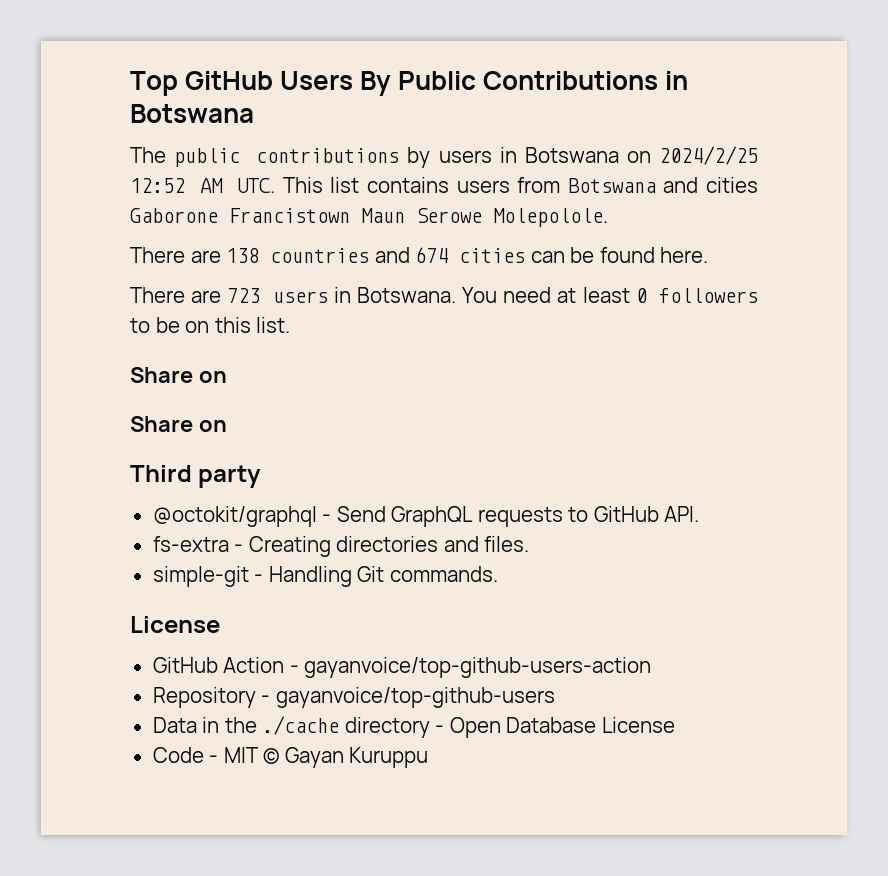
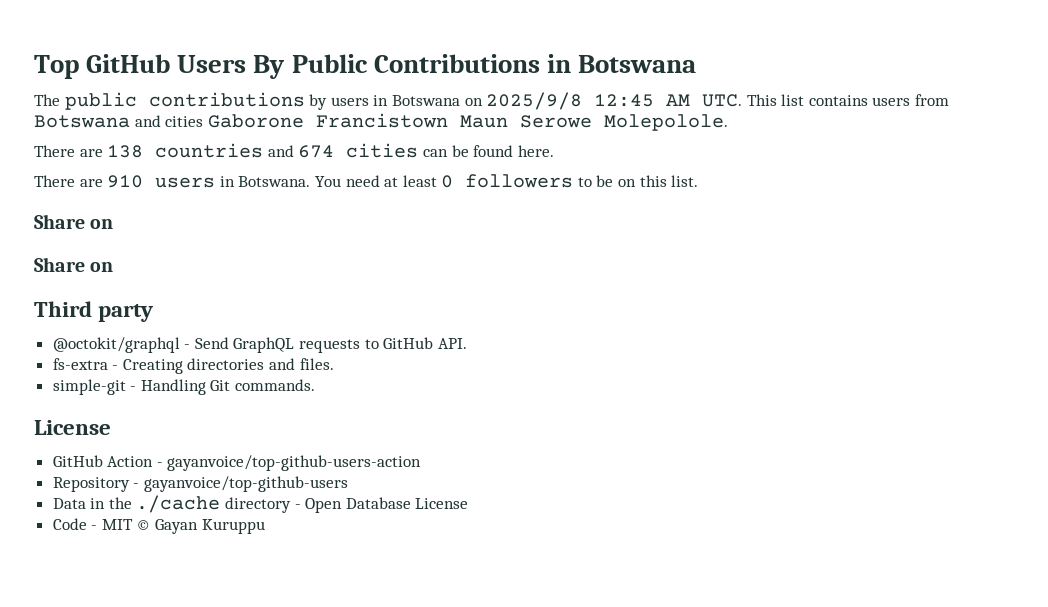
[658,146,758,165] [130,178,185,193] 2024/2/25 12:52 -> [486,92,655,110] 2025/9/8 12:45
[227,288,261,303] 723 -> [107,175,144,188] 910

